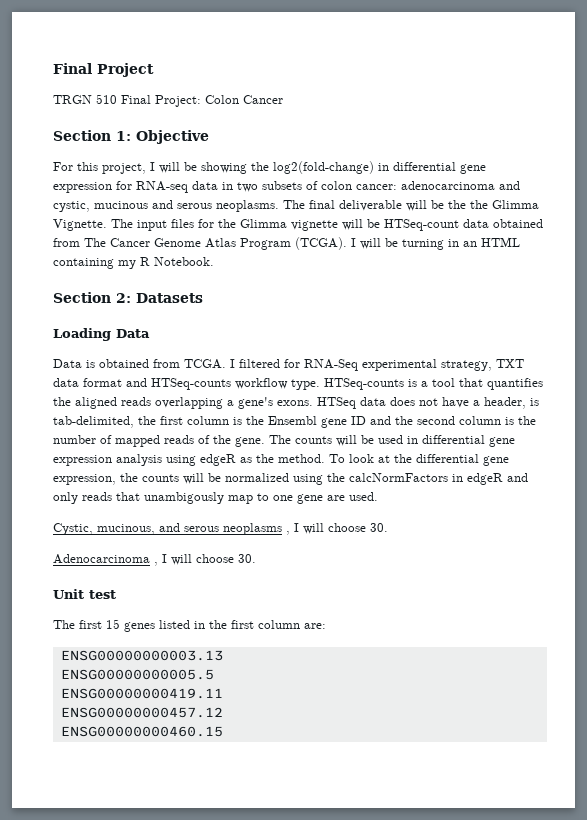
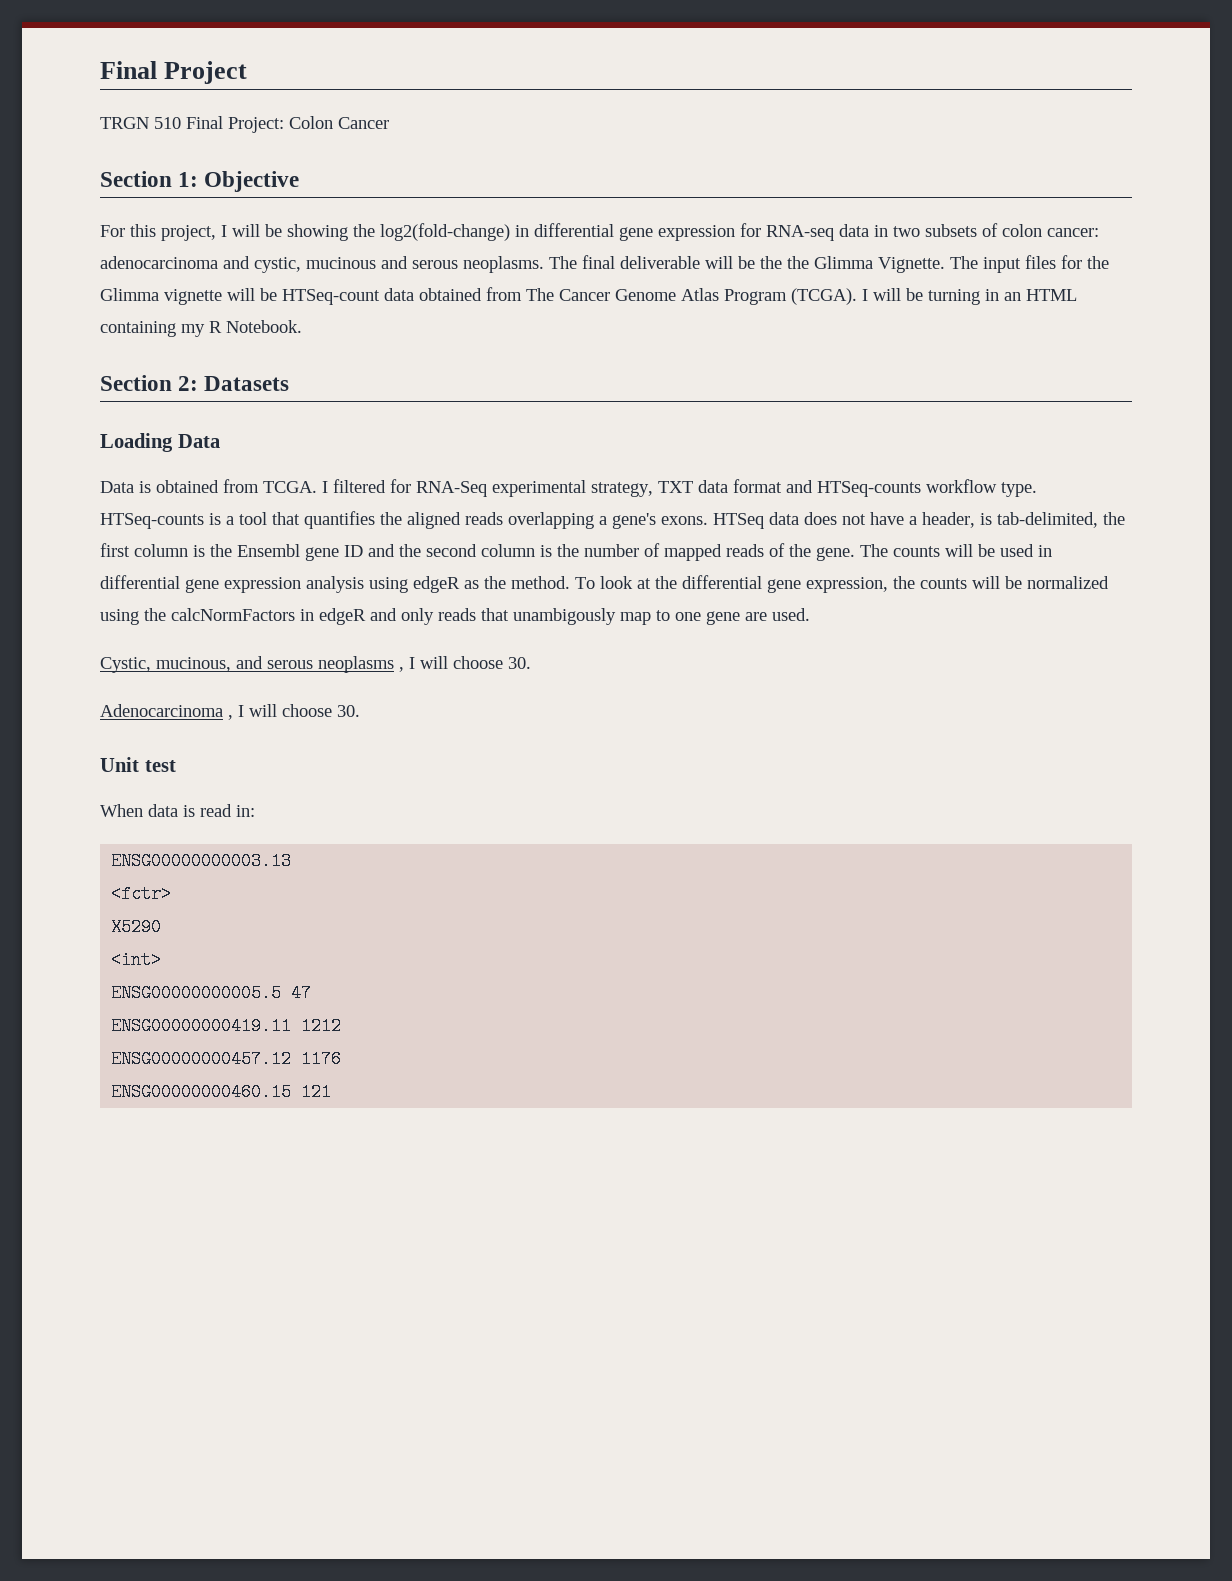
[53,619,326,632] [60,650,223,661] The first 15 genes listed in the first column are: // ENSG00000000003.13 -> [100,804,255,817] [111,852,292,870] [111,885,172,903] [111,918,162,936] [111,951,162,969] When data is read in: // ENSG00000000003.13 // <fctr> // X5290 // <int>
(214, 674) none -> [291,984,312,1002] 47
(223, 693) none -> [301,1017,342,1035] 1212
(223, 712) none -> [301,1050,342,1068] 1176
(223, 731) none -> [301,1083,332,1101] 121

